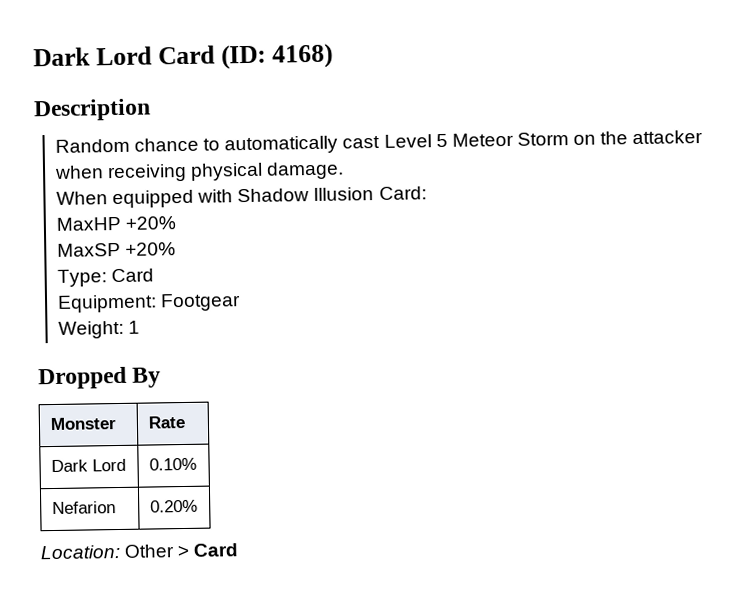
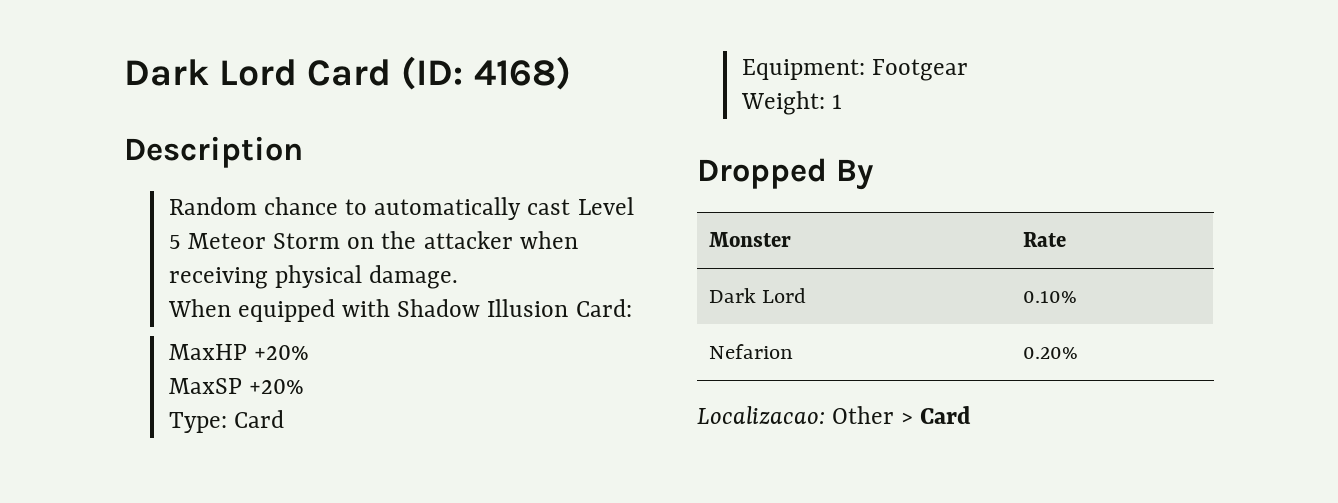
[40,544,121,560] Location: -> [697,406,825,424] Localizacao:

